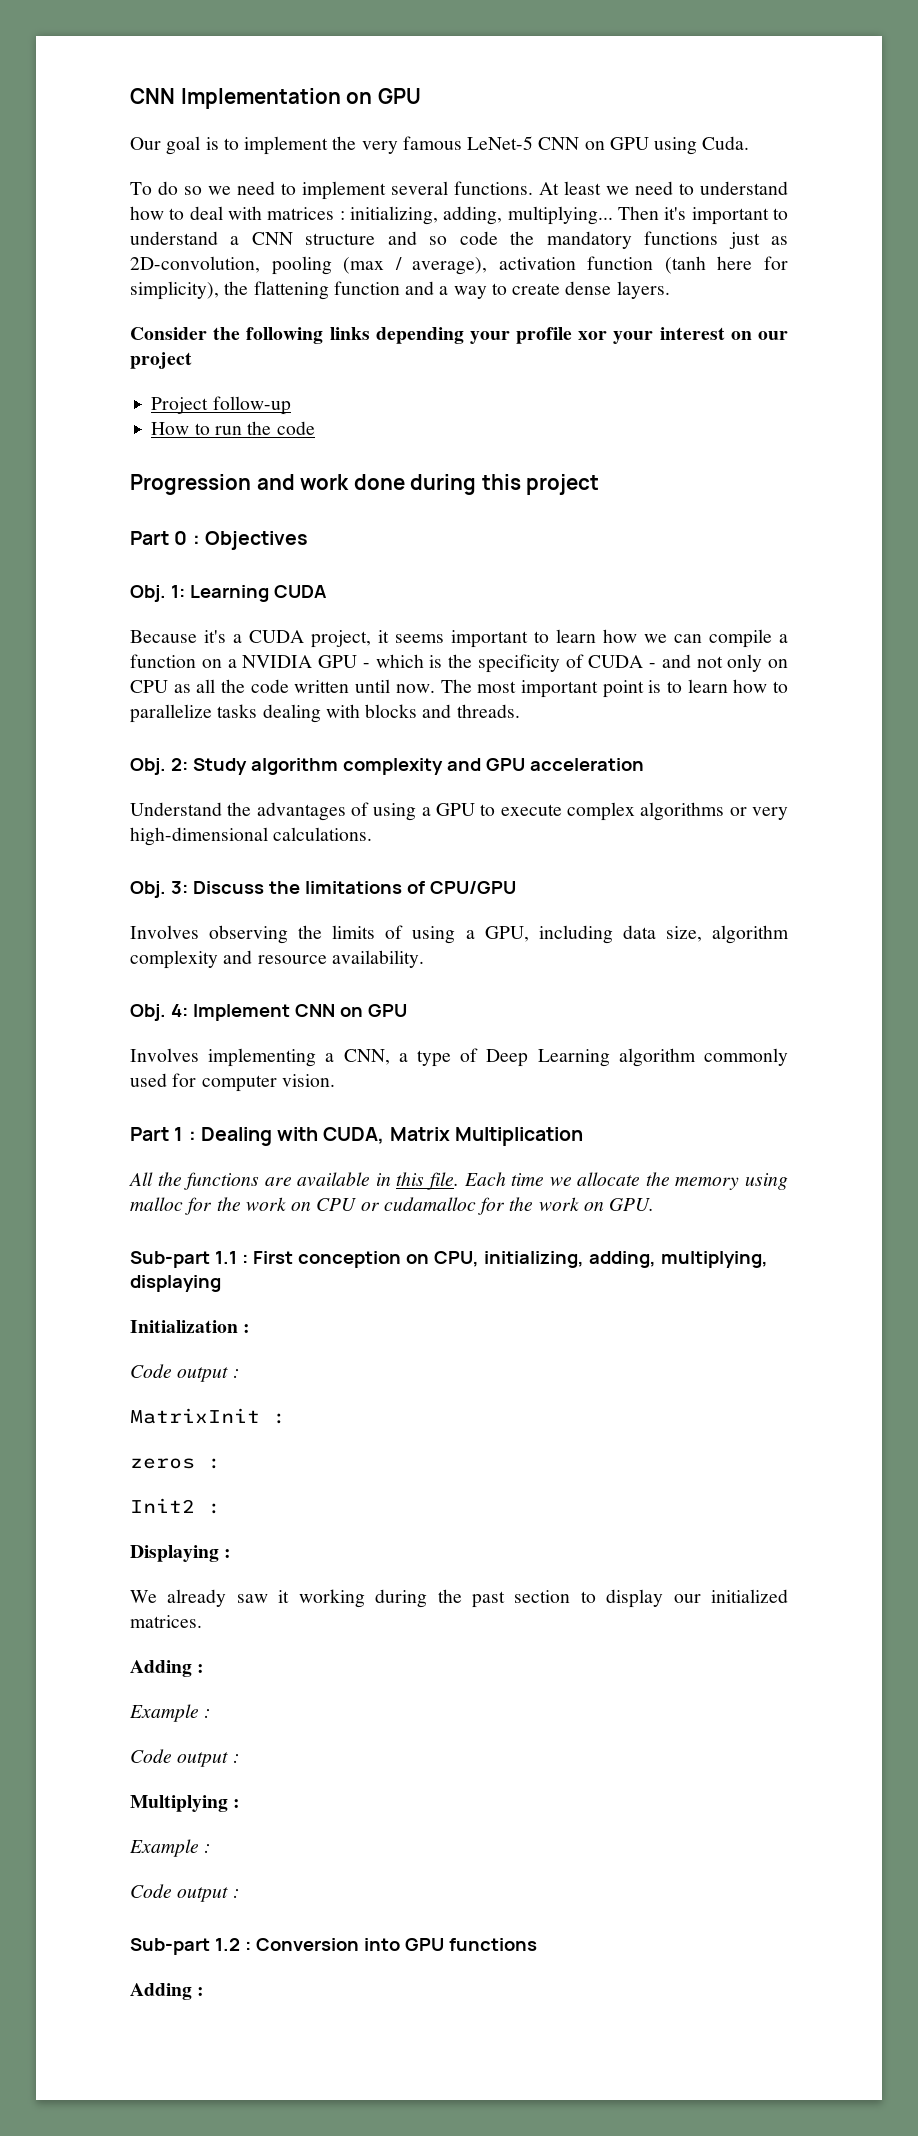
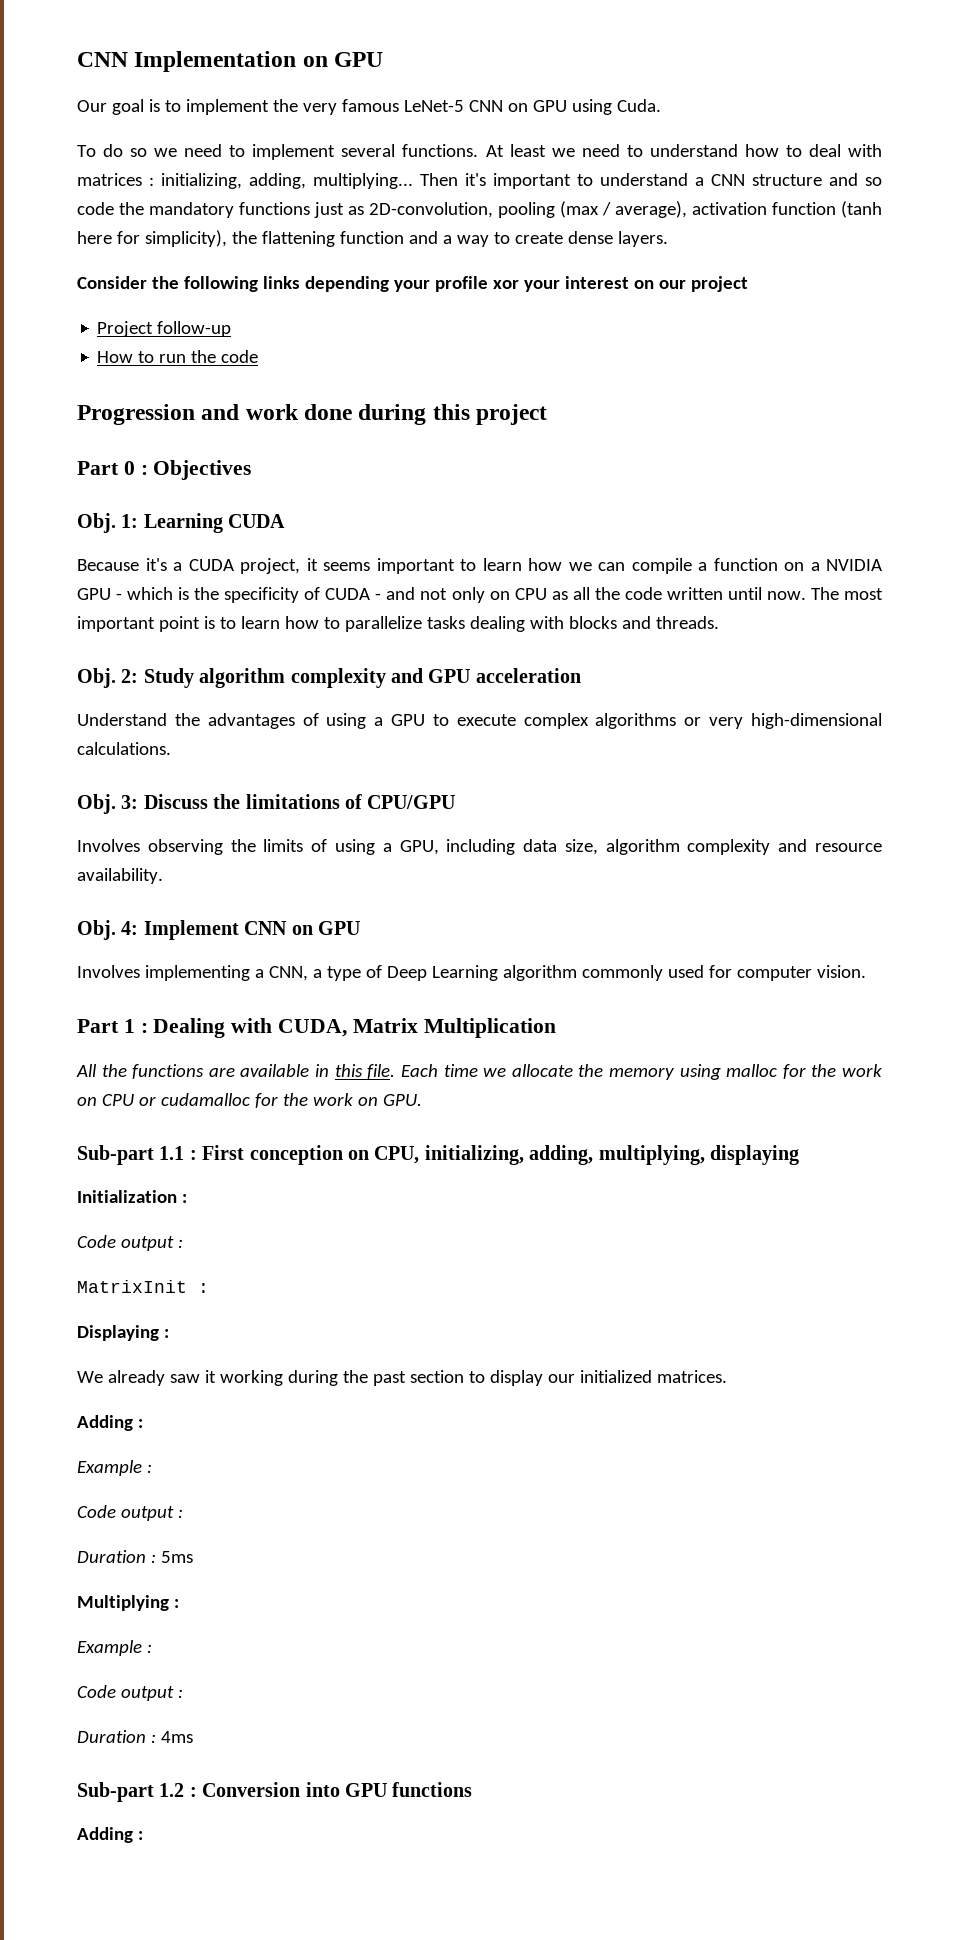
[130,1458,221,1469] [130,1498,221,1514] // zeros : // Init2 : -> (209, 1288) none
(240, 1758) none -> [77,1550,193,1563] // Duration : 5ms
(240, 1893) none -> [77,1730,193,1743] // Duration : 4ms

